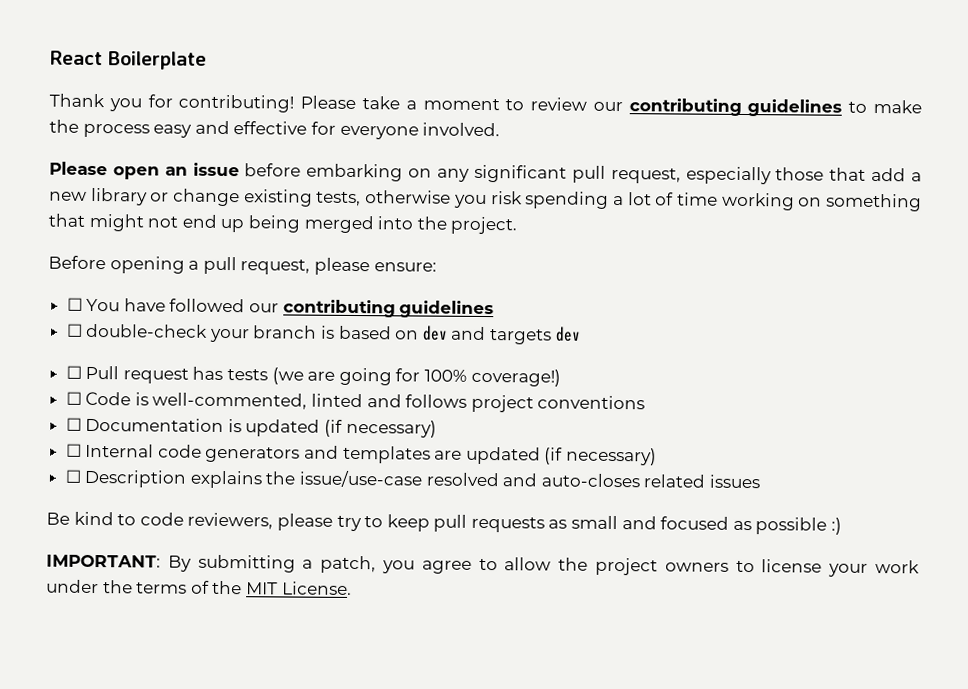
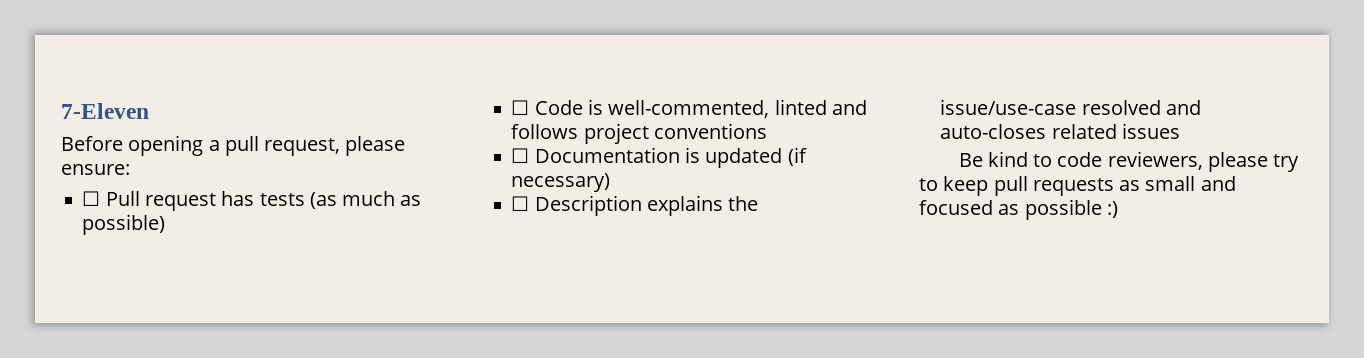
[50,50,207,70] [49,93,923,117] [49,119,501,140] [49,161,923,185] [49,187,922,212] [48,213,518,235] React Boilerplate // Thank you for contributing! Please take a moment to review our contributing guidelines to make the process easy and effective for everyone involved. // Please open an issue before embarking on any significant pull request, especially those that add a new library or change existing tests, otherwise you risk spending a lot of time working on something that might not end up being merged into the project. -> [61,103,149,119] 7-Eleven
[66,297,495,319] [66,323,581,345] // ☐ You have followed our contributing guidelines // ☐ double-check your branch is based on dev and targets dev -> (130, 169) none
[271,367,561,387] (we are going for 100% coverage!) -> [309,191,422,209] [82,214,166,235] (as much as possible)
[65,443,658,466] // ☐ Internal code generators and templates are updated (if necessary) -> (611, 182) none
[46,554,920,577] [46,579,352,595] // IMPORTANT: By submitting a patch, you agree to allow the project owners to license your work under the terms of the MIT License. -> (1118, 209) none

